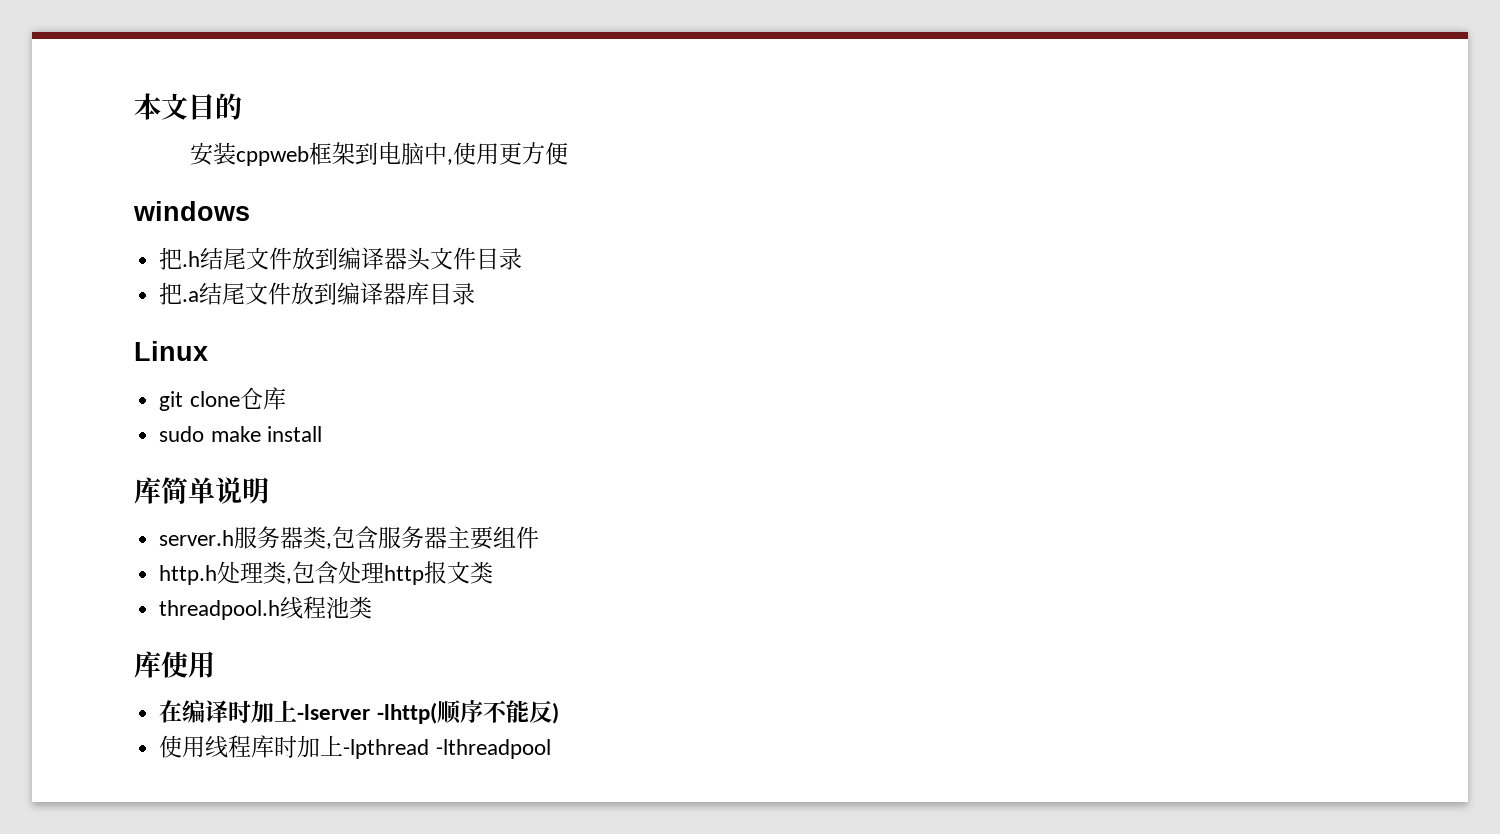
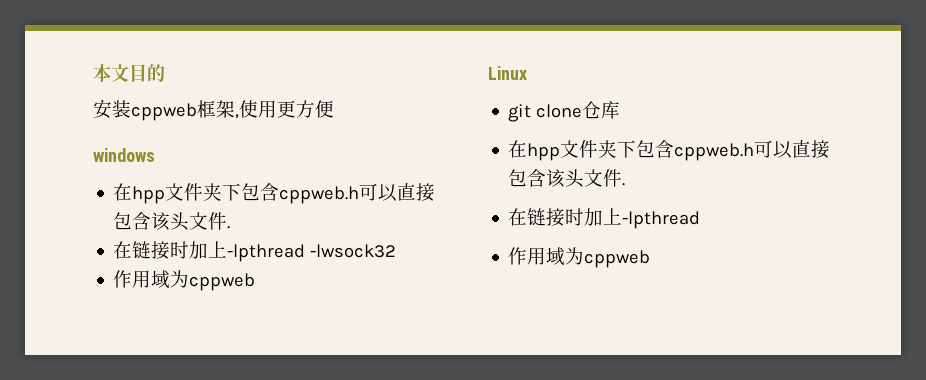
[354,142,447,165] 到电脑中 -> (235, 109) none
[159,247,523,271] [159,282,476,305] [134,341,208,361] [159,387,286,411] [159,426,322,442] [134,477,269,504] [159,526,540,550] [159,561,494,585] [159,596,373,620] [134,651,215,678] [159,700,559,724] [159,735,551,759] 把.h结尾文件放到编译器头文件目录 // 把.a结尾文件放到编译器库目录 // Linux // git clone仓库 // sudo make install // 库简单说明 // server.h服务器类,包含服务器主要组件 // http.h处理类,包含处理http报文类 // threadpool.h线程池类 // 库使用 // 在编译时加上-lserver -lhttp(顺序不能反) // 使用线程库时加上-lpthread -lthreadpool -> [113,183,436,204] [113,212,231,231] [113,241,397,262] [113,270,256,291] [488,66,527,80] [508,101,621,122] [508,140,831,161] [508,169,626,188] [508,208,701,229] [508,247,651,268] 在hpp文件夹下包含cppweb.h可以直接包含该头文件. // 在链接时加上-lpthread -lwsock32 // 作用域为cppweb // Linux // git clone仓库 // 在hpp文件夹下包含cppweb.h可以直接包含该头文件. // 在链接时加上-lpthread // 作用域为cppweb

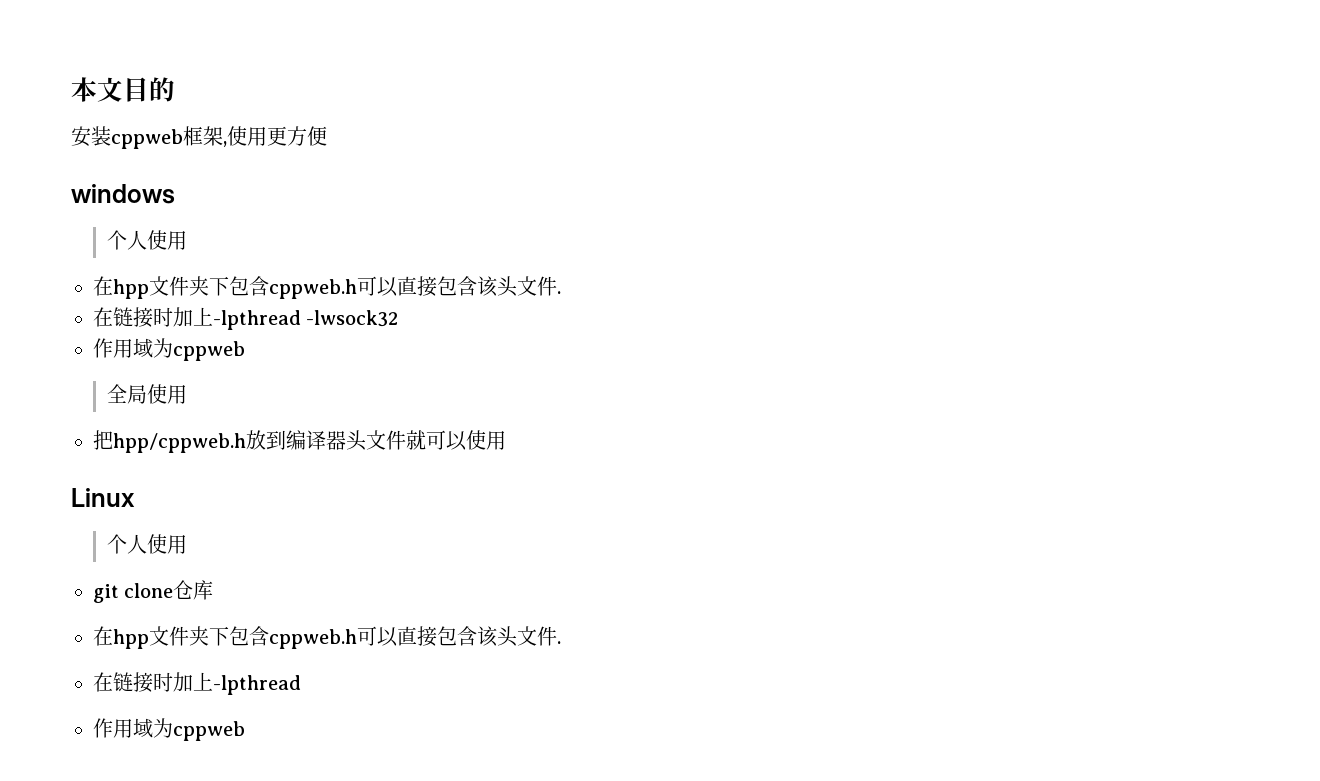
(155, 155) none -> [106,230,187,250] // 个人使用
(256, 282) none -> [106,384,187,404] [93,430,506,453] // 全局使用 // 把hpp/cppweb.h放到编译器头文件就可以使用
(527, 73) none -> [106,534,187,554] // 个人使用

